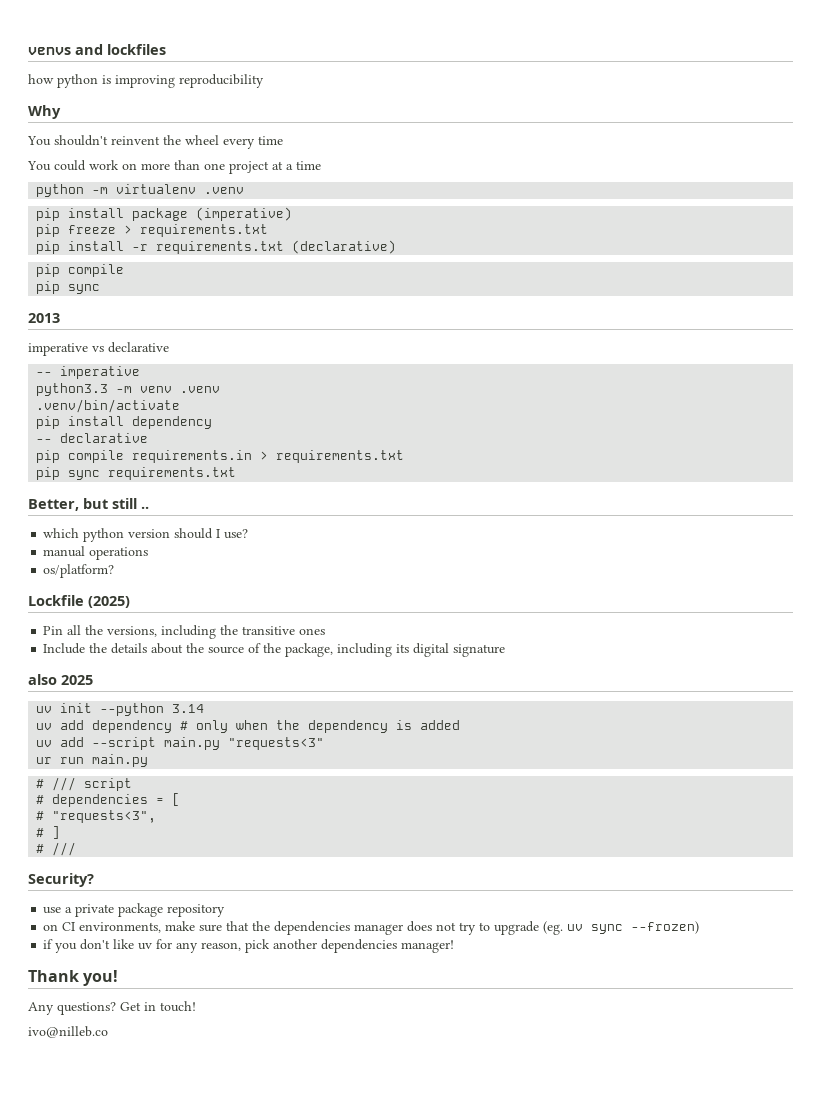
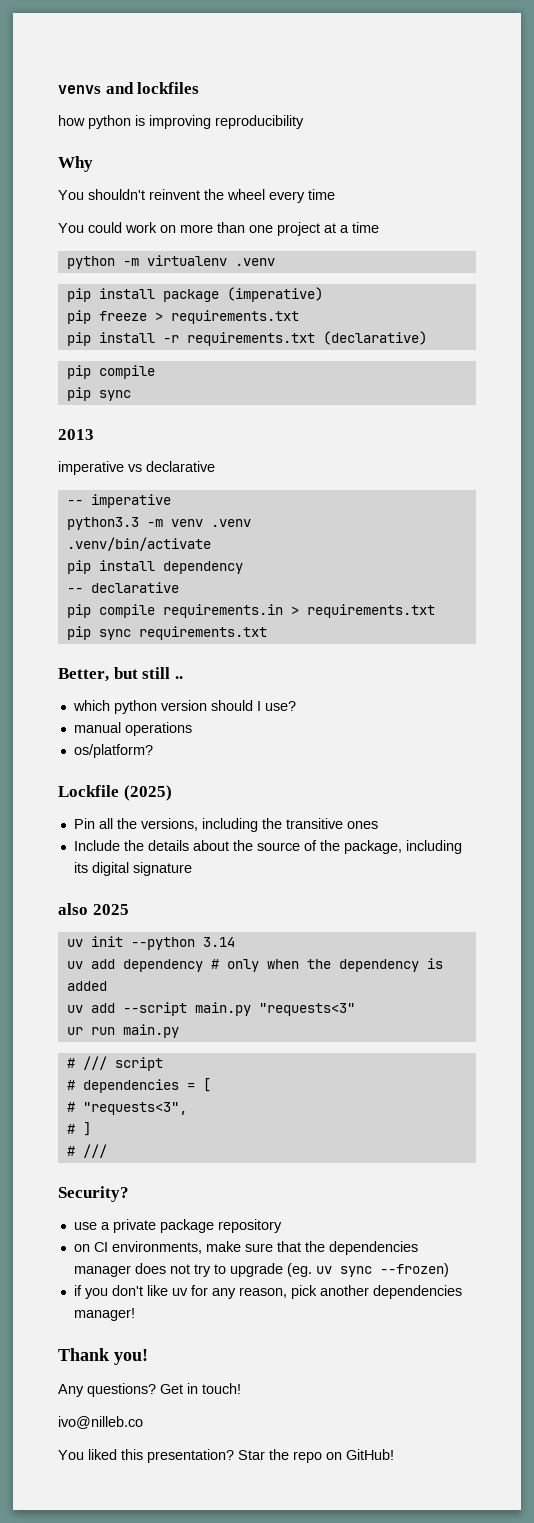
(108, 1032) none -> [58,1449,394,1463] // You liked this presentation? Star the repo on GitHub!

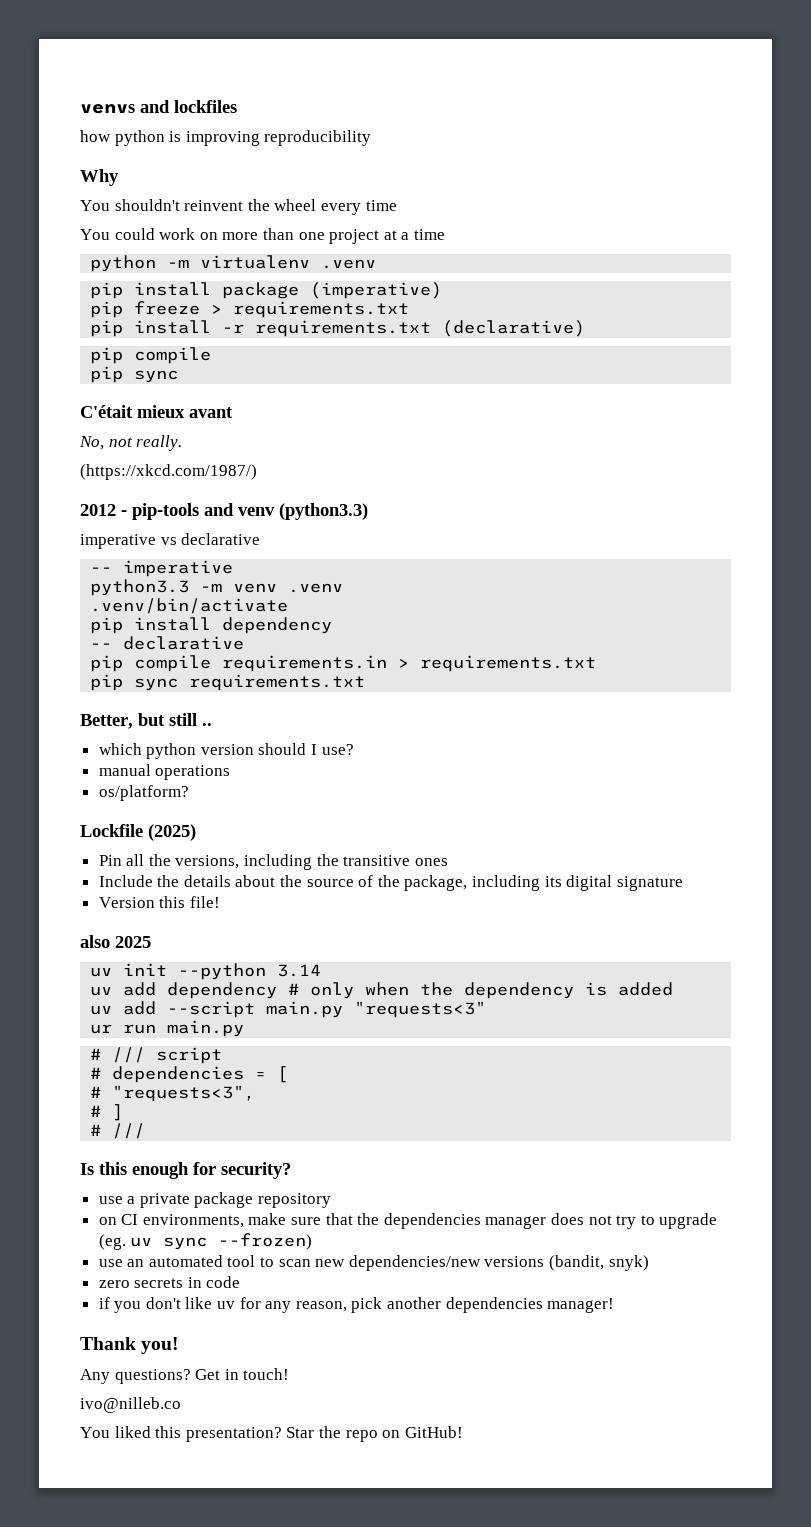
[58,429,94,440] 2013 -> [80,405,233,418] [79,435,183,451] [80,464,257,480] [80,503,368,520] C'était mieux avant // No, not really. // (https://xkcd.com/1987/) // 2012 - pip-tools and venv (python3.3)
(192, 869) none -> [98,896,220,908] // Version this file!
[58,1186,129,1202] Security? -> [80,1162,291,1179] Is this enough for security?
(449, 1270) none -> [98,1255,649,1271] [98,1276,241,1288] // use an automated tool to scan new dependencies/new versions (bandit, snyk) // zero secrets in code

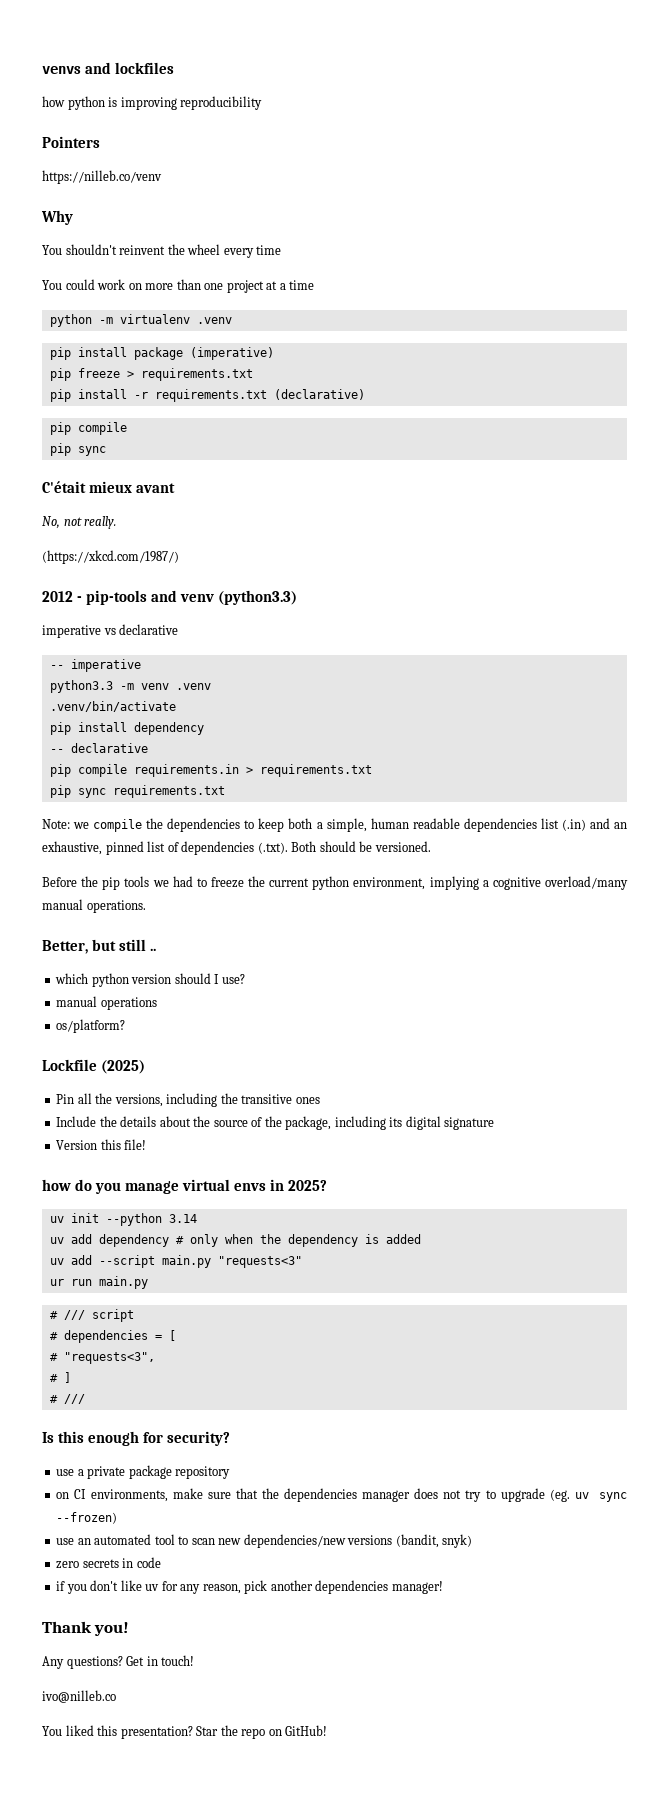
(372, 138) none -> [42,136,100,148] [42,170,162,184] // Pointers // https://nilleb.co/venv
(366, 682) none -> [42,818,627,832] [42,841,431,855] [42,876,628,890] [42,899,146,913] // Note: we compile the dependencies to keep both a simple, human readable dependencies list (.in) and an exhaustive, pinned list of dependencies (.txt). Both should be versioned. // Before the pip tools we had to freeze the current python environment, implying a cognitive overload/many manual operations.
[80,935,151,948] also 2025 -> [42,1179,328,1194] how do you manage virtual envs in 2025?

